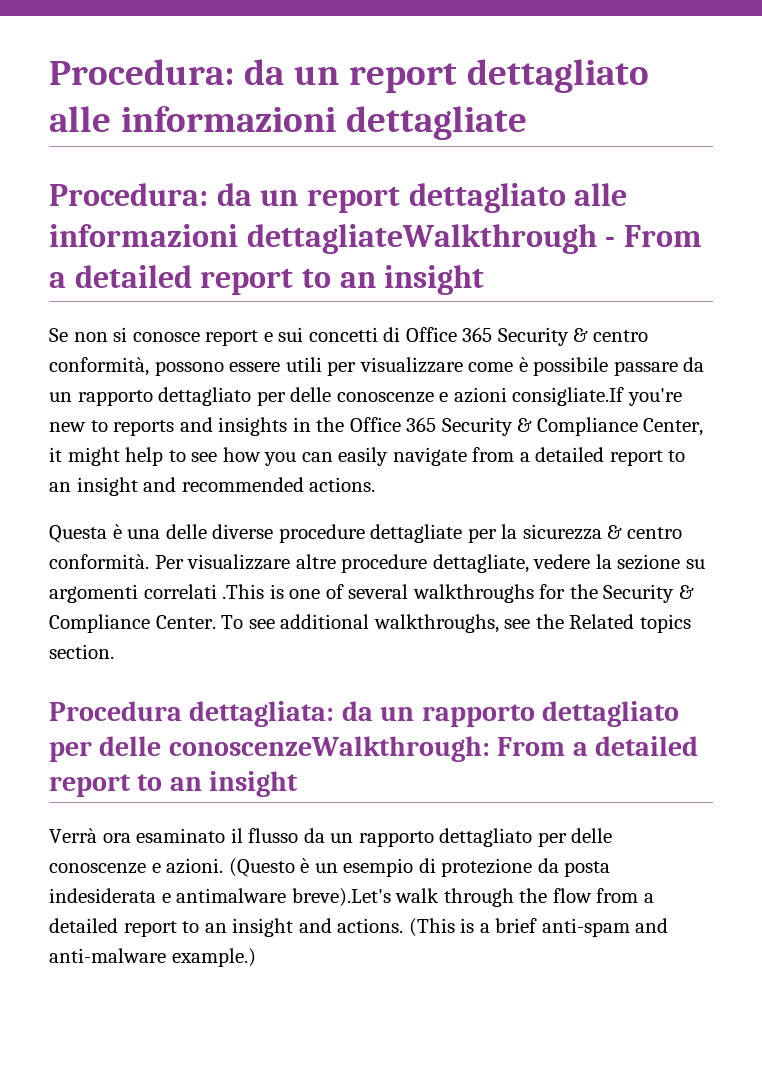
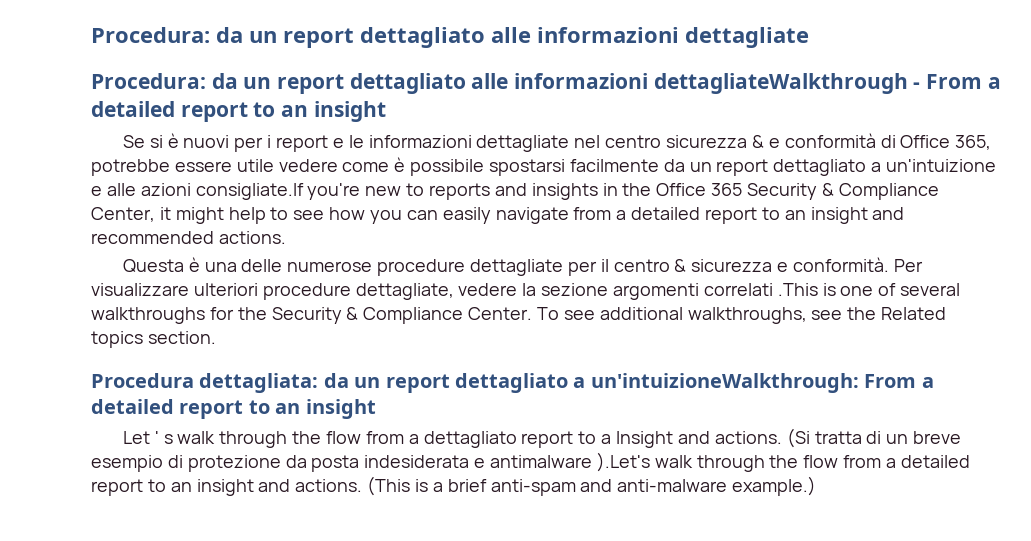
[73,327,648,346] [49,357,705,376] [49,387,449,406] non si conosce report e sui concetti di Office 365 Security & centro conformità, possono essere utili per visualizzare come è possibile passare da un rapporto dettagliato per delle conoscenze e -> [149,133,992,152] [91,157,997,176] [91,183,136,196] si è nuovi per i report e le informazioni dettagliate nel centro sicurezza & e conformità di Office 365, potrebbe essere utile vedere come è possibile spostarsi facilmente da un report dettagliato a un'intuizione e alle
[212,524,274,539] diverse -> [287,261,373,272] numerose
[501,524,682,540] la sicurezza & centro -> [600,259,789,272] il centro & sicurezza e
[295,554,336,569] altre -> [193,283,258,296] ulteriori
[685,559,705,569] su -> (609, 289) none
[421,701,680,727] [49,736,699,762] [49,771,299,797] [49,828,613,847] [49,858,338,877] rapporto dettagliato per delle conoscenzeWalkthrough: From a detailed report to an insight // Verrà ora esaminato il flusso da un rapporto dettagliato per delle conoscenze e azioni. (Questo è un -> [385,373,934,393] [91,399,376,419] [122,428,962,448] report dettagliato a un'intuizioneWalkthrough: From a detailed report to an insight // Let ' s walk through the flow from a dettagliato report to a Insight and actions. (Si tratta di un breve
[291,888,391,907] breve).Let's -> [596,452,650,472] ).Let's

